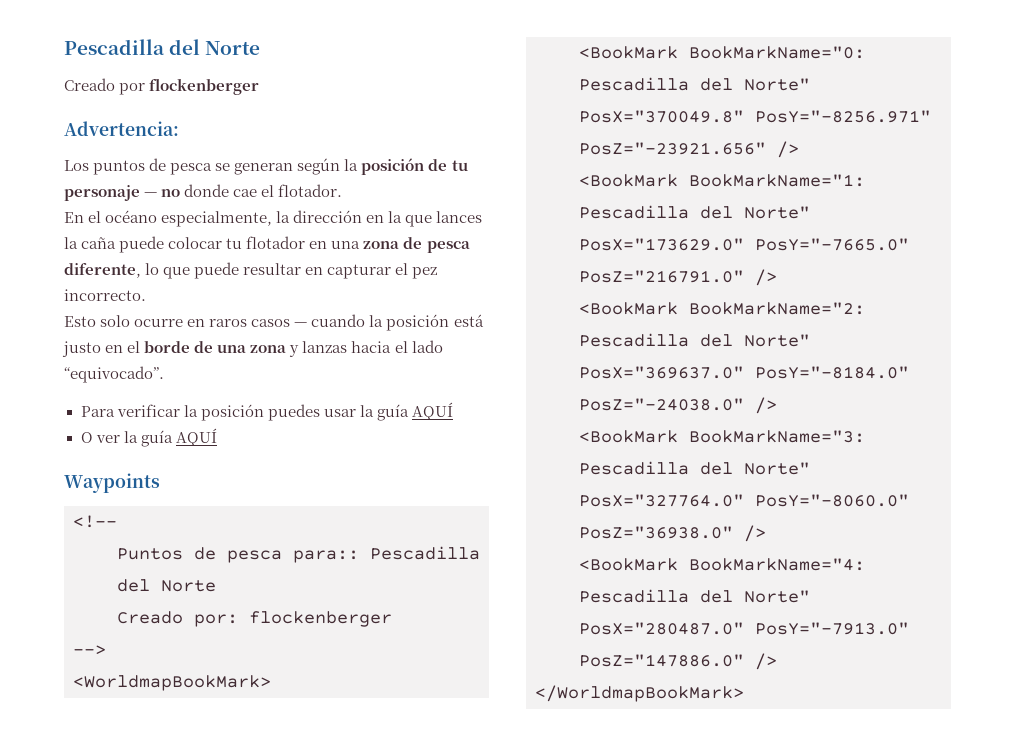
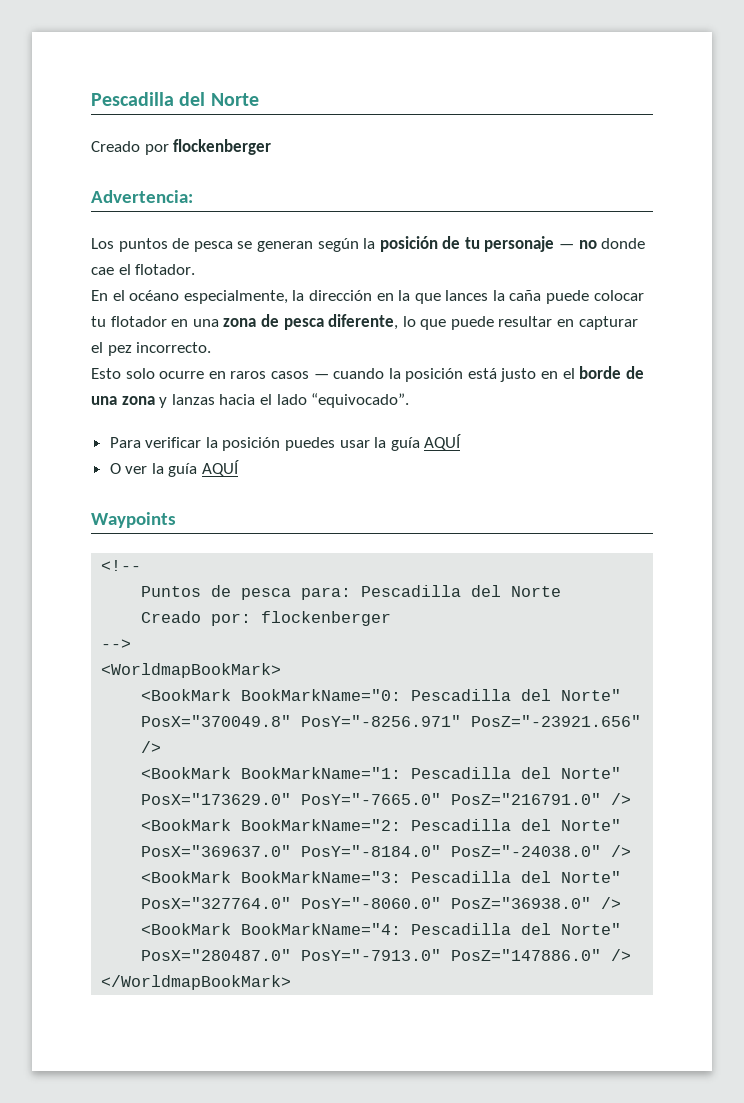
[293,550,359,563] para:: -> [301,587,352,600] para:

